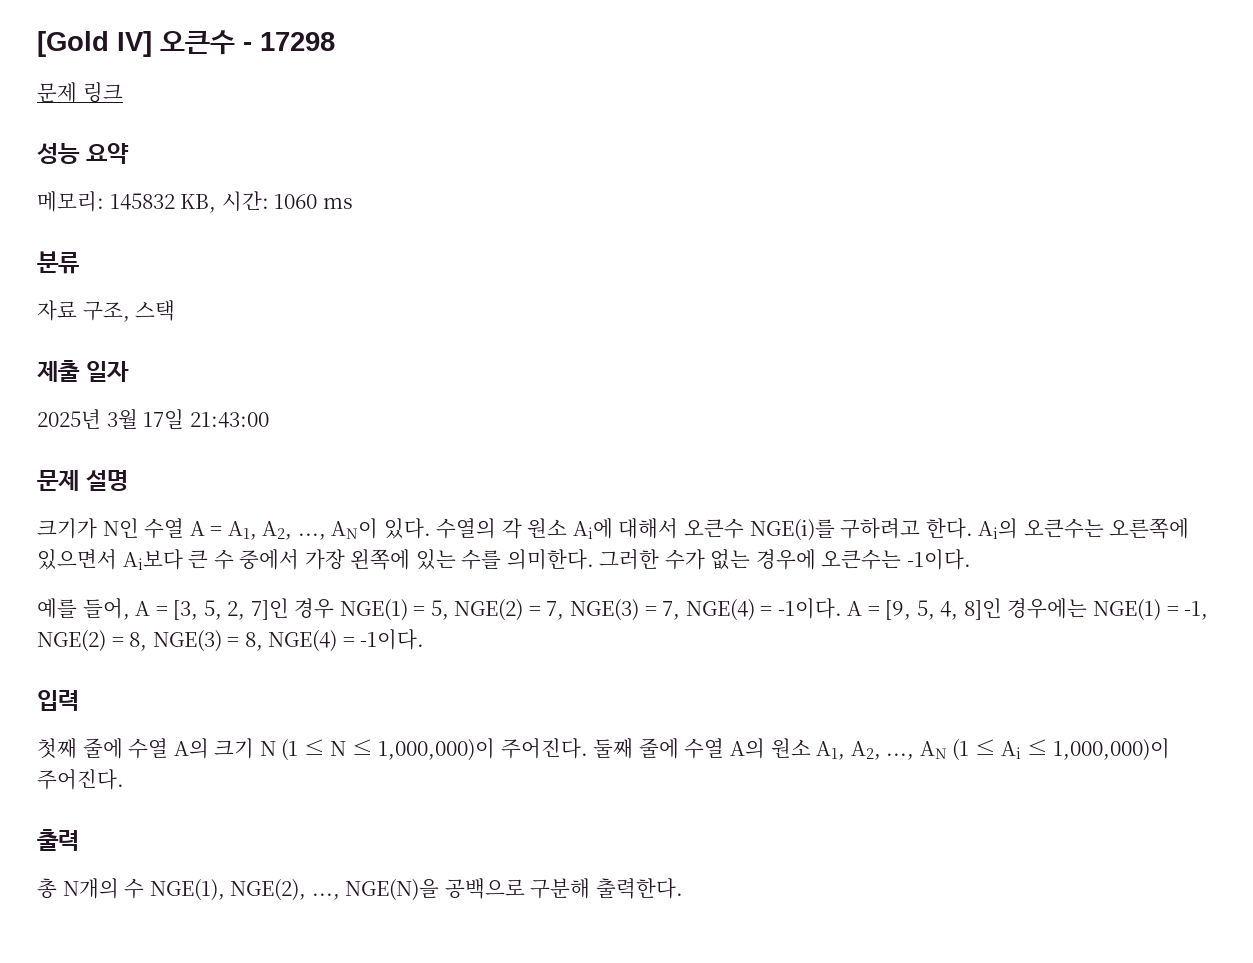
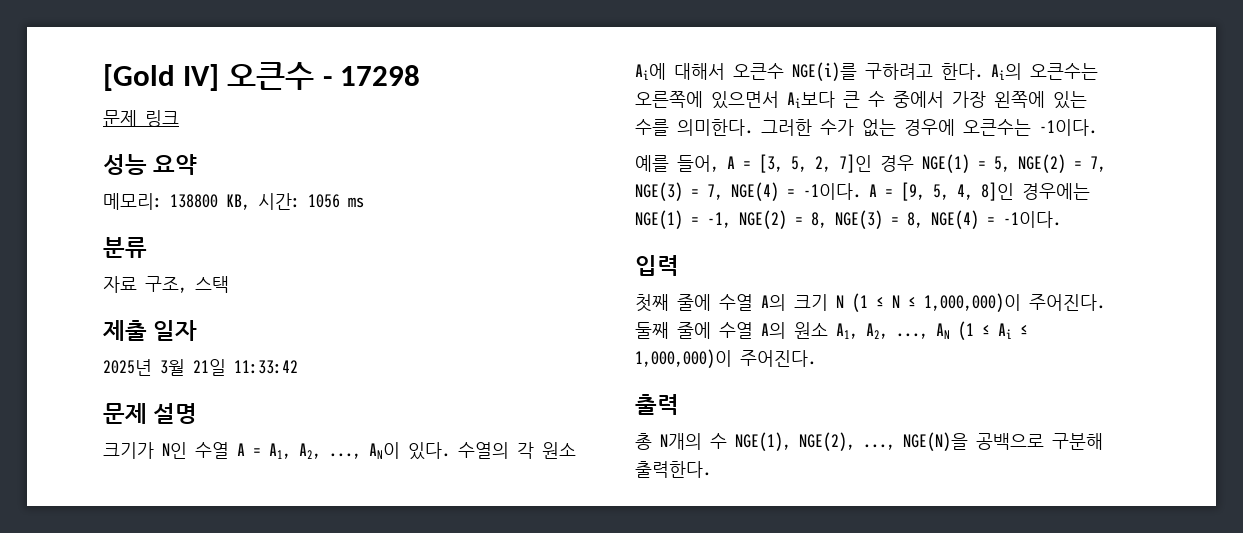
[109,193,175,210] 145832 -> [170,194,218,208] 138800
[274,194,318,209] 1060 -> [308,194,340,208] 1056
[143,409,269,429] 17일 21:43:00 -> [193,359,298,376] 21일 11:33:42

